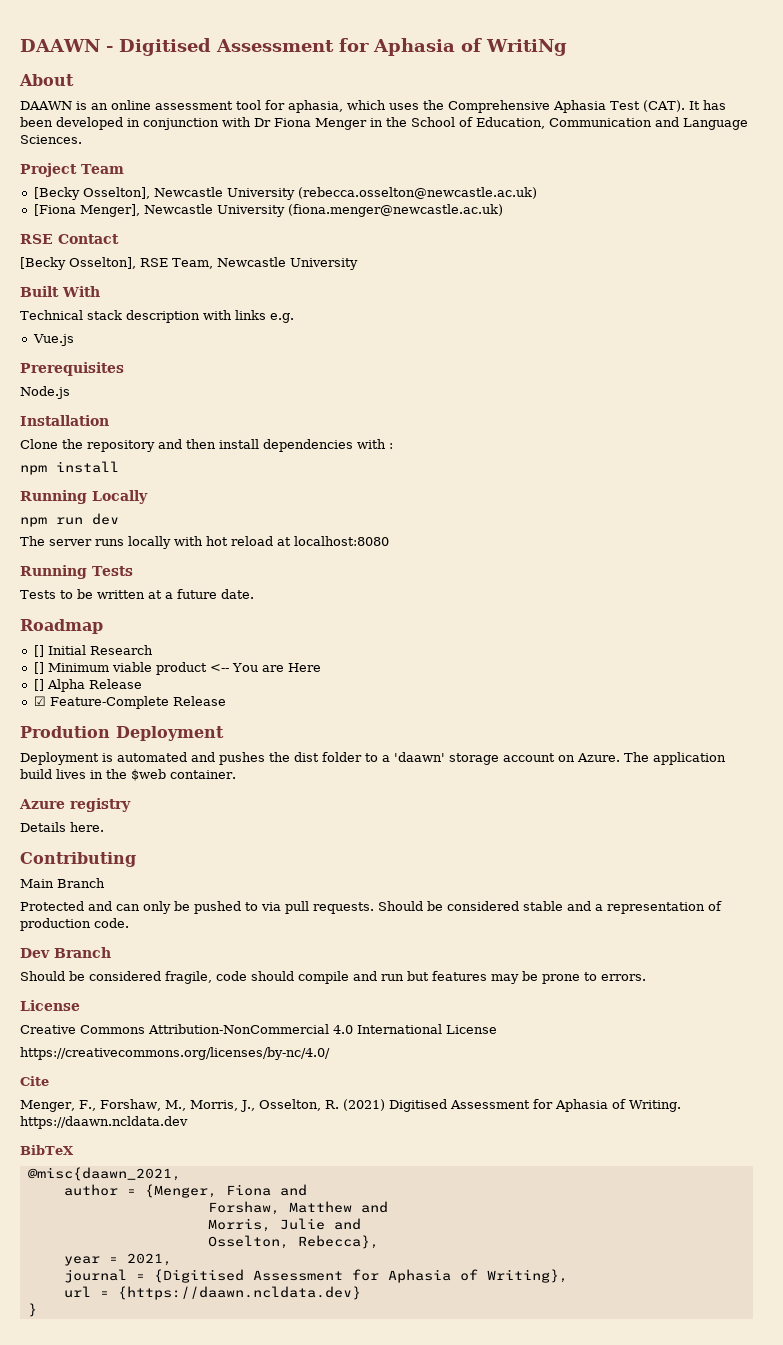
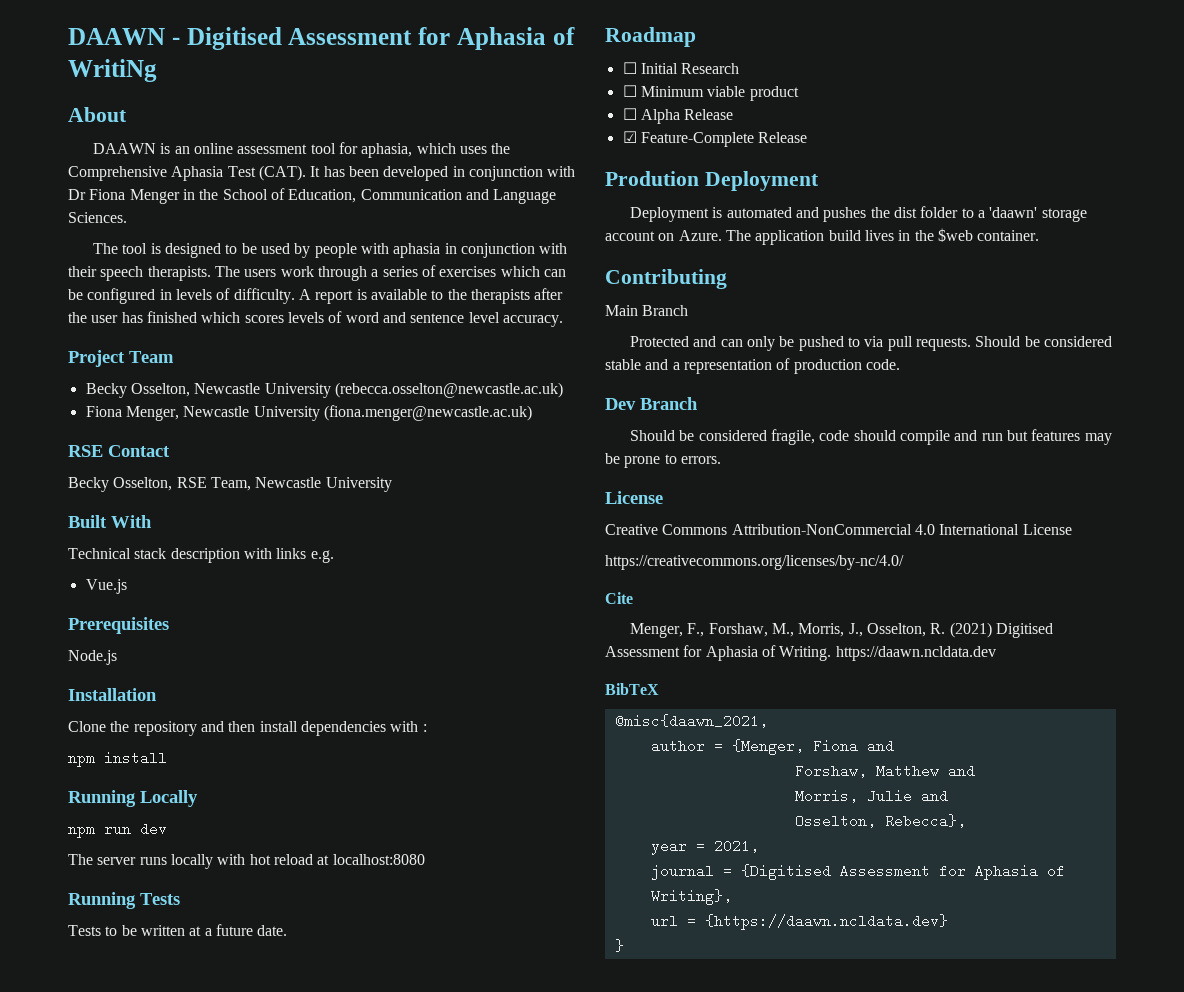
(82, 139) none -> [93,243,568,258] [68,265,566,281] [68,288,564,304] [68,311,563,327] // The tool is designed to be used by people with aphasia in conjunction with their speech therapists. The users work through a series of exercises which can be configured in levels of difficulty. A report is available to the therapists after the user has finished which scores levels of word and sentence level accuracy.
[33,187,150,200] [Becky Osselton], -> [85,383,190,398] Becky Osselton,
[33,204,140,217] [Fiona Menger], -> [85,406,179,421] Fiona Menger,
[20,257,136,270] [Becky Osselton], -> [68,477,173,492] Becky Osselton,
[33,645,44,657] [] -> [622,62,637,74] ☐
[33,662,44,674] [] -> [622,85,637,97] ☐
[209,663,321,672] [33,679,44,691] <-- You are Here // [] -> [622,108,637,120] // ☐
[19,798,131,812] [20,822,104,832] // Azure registry // Details here. -> (1040, 235) none

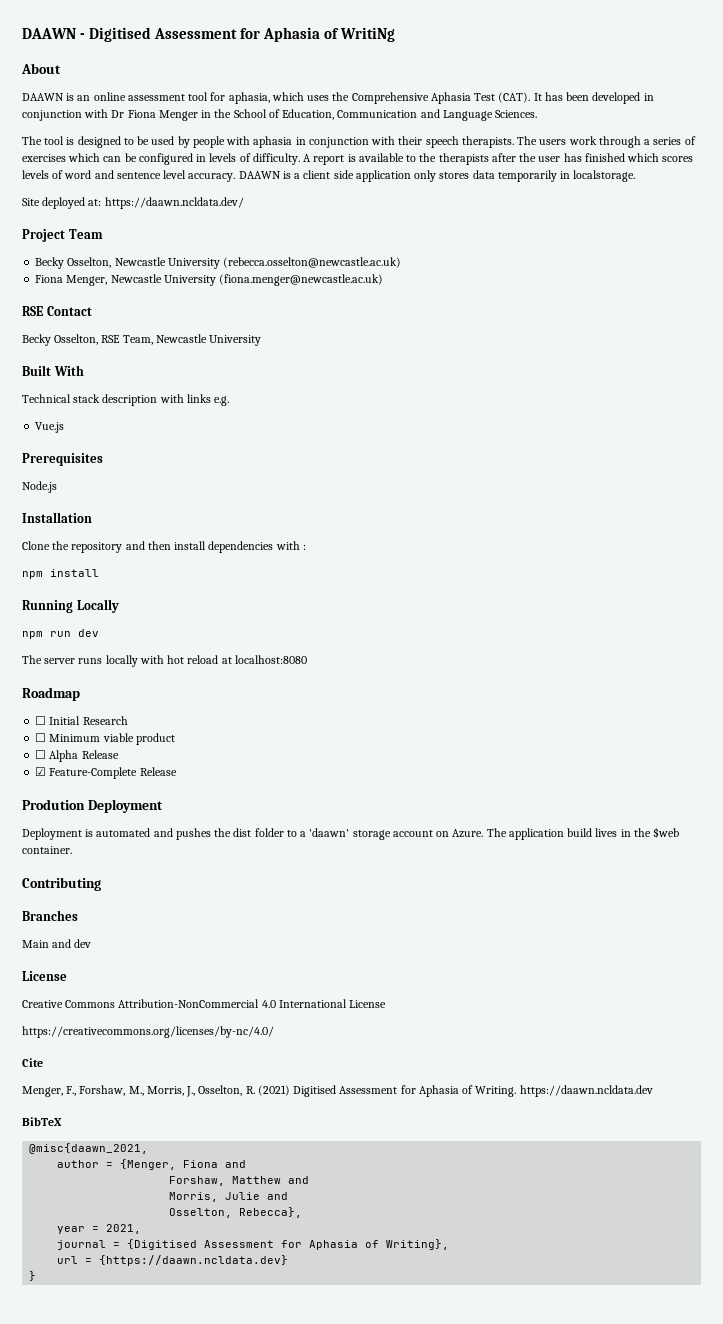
(563, 321) none -> [238,170,636,182] [22,197,244,209] DAAWN is a client side application only stores data temporarily in localstorage. // Site deployed at: https://daawn.ncldata.dev/
[68,892,180,909] [68,924,288,936] // Running Tests // Tests to be written at a future date. -> (307, 659) none
(727, 279) none -> [22,910,78,921] // Branches
[642,305,689,316] [630,336,1113,351] [605,358,900,374] [605,397,698,410] [630,429,1112,445] [605,453,721,468] Branch // Protected and can only be pushed to via pull requests. Should be considered stable and a representation of production code. // Dev Branch // Should be considered fragile, code should compile and run but features may be prone to errors. -> [52,939,92,948] and dev

